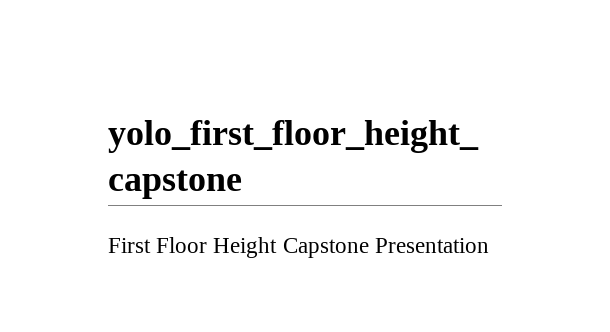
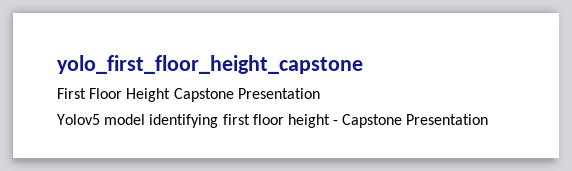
(489, 245) none -> [57,114,489,128] // Yolov5 model identifying first floor height - Capstone Presentation

